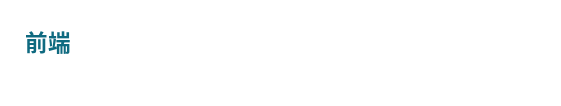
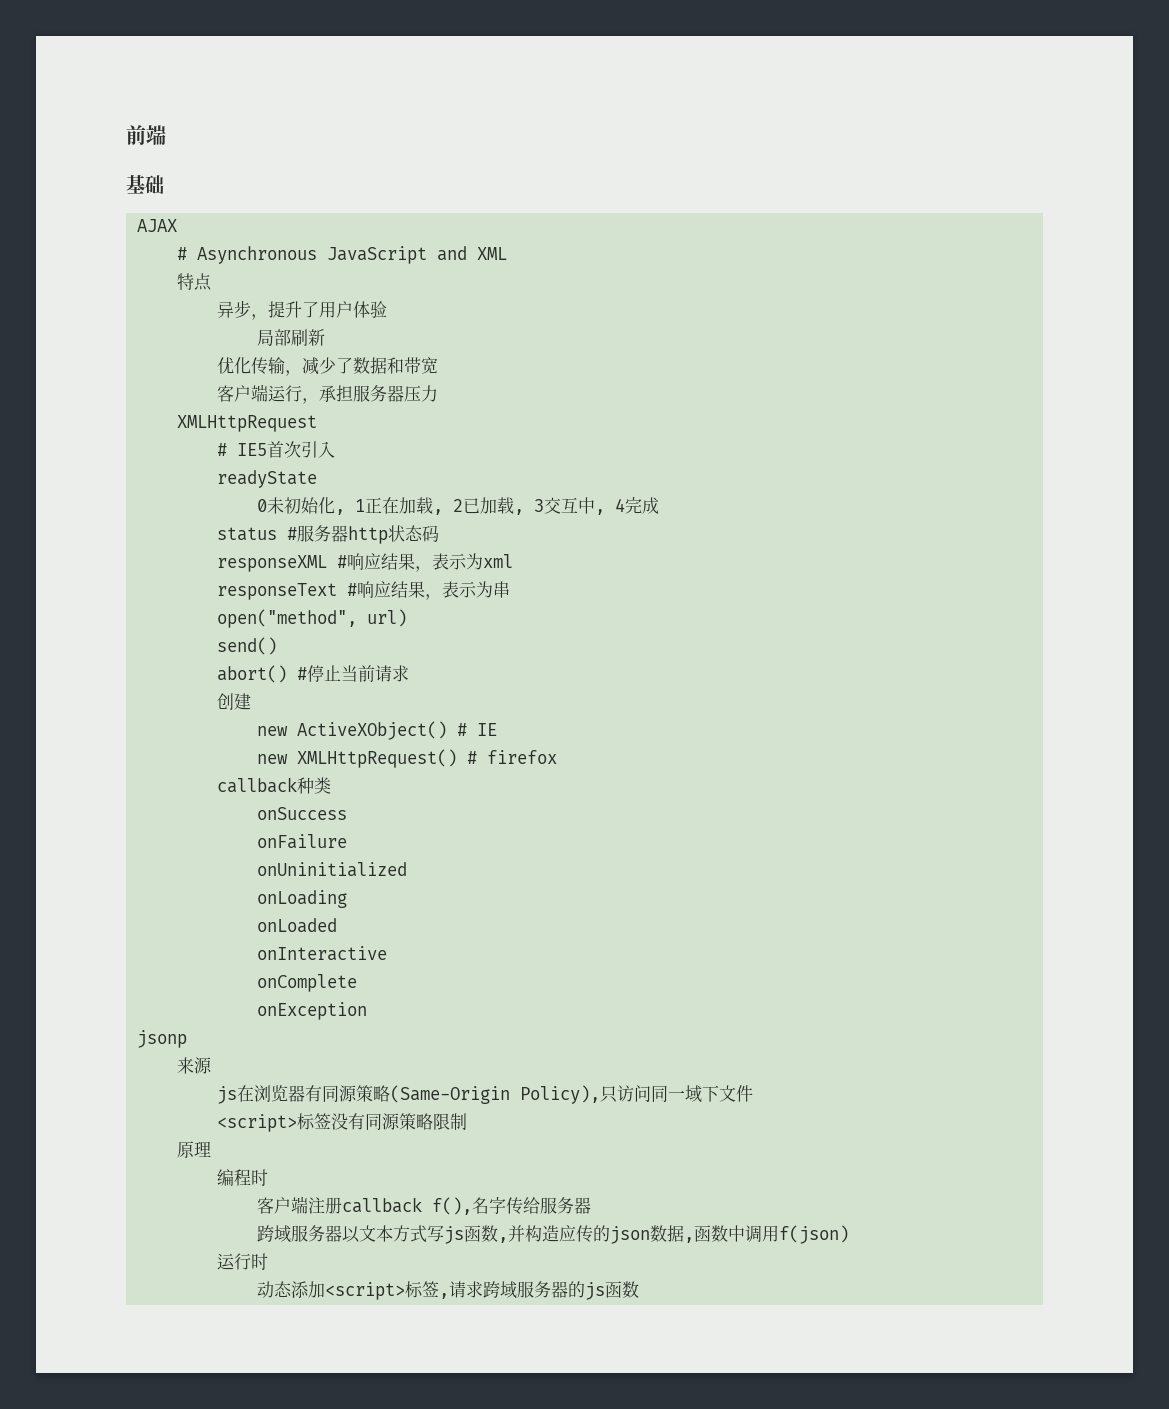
(71, 42) none -> [126,175,164,194] [137,219,178,232] [177,246,508,264] [177,273,213,291] [217,300,388,320] [257,329,326,346] [217,357,439,376] [217,384,439,404] [177,415,318,432] [217,441,336,458] [217,470,318,488] [257,497,660,515] [217,525,440,544] [217,553,514,572] [217,581,511,600] [217,609,408,628] [217,637,278,655] [217,665,410,683] [217,693,252,710] [257,721,498,740] [257,749,558,768] [217,777,332,794] [257,807,348,820] [257,834,348,849] [257,862,408,877] [257,890,348,908] [257,918,338,933] [257,946,388,961] [257,974,358,992] [257,1002,368,1020] [137,1030,188,1048] [177,1057,213,1074] [217,1085,754,1104] [217,1113,468,1132] [177,1141,212,1158] [217,1169,269,1186] [257,1196,592,1215] [257,1225,850,1244] [217,1253,269,1270] [257,1281,640,1300] // 基础 // AJAX // # Asynchronous JavaScript and XML // 特点 // 异步，提升了用户体验 // 局部刷新 // 优化传输，减少了数据和带宽 // 客户端运行，承担服务器压力 // XMLHttpRequest // # IE5首次引入 // readyState // 0未初始化, 1正在加载, 2已加载, 3交互中, 4完成 // status #服务器http状态码 // responseXML #响应结果，表示为xml // responseText #响应结果，表示为串 // open("method", url) // send() // abort() #停止当前请求 // 创建 // new ActiveXObject() # IE // new XMLHttpRequest() # firefox // callback种类 // onSuccess // onFailure // onUninitialized // onLoading // onLoaded // onInteractive // onComplete // onException // jsonp // 来源 // js在浏览器有同源策略(Same-Origin Policy),只访问同一域下文件 // <script>标签没有同源策略限制 // 原理 // 编程时 // 客户端注册callback f(),名字传给服务器 // 跨域服务器以文本方式写js函数,并构造应传的json数据,函数中调用f(json) // 运行时 // 动态添加<script>标签,请求跨域服务器的js函数

